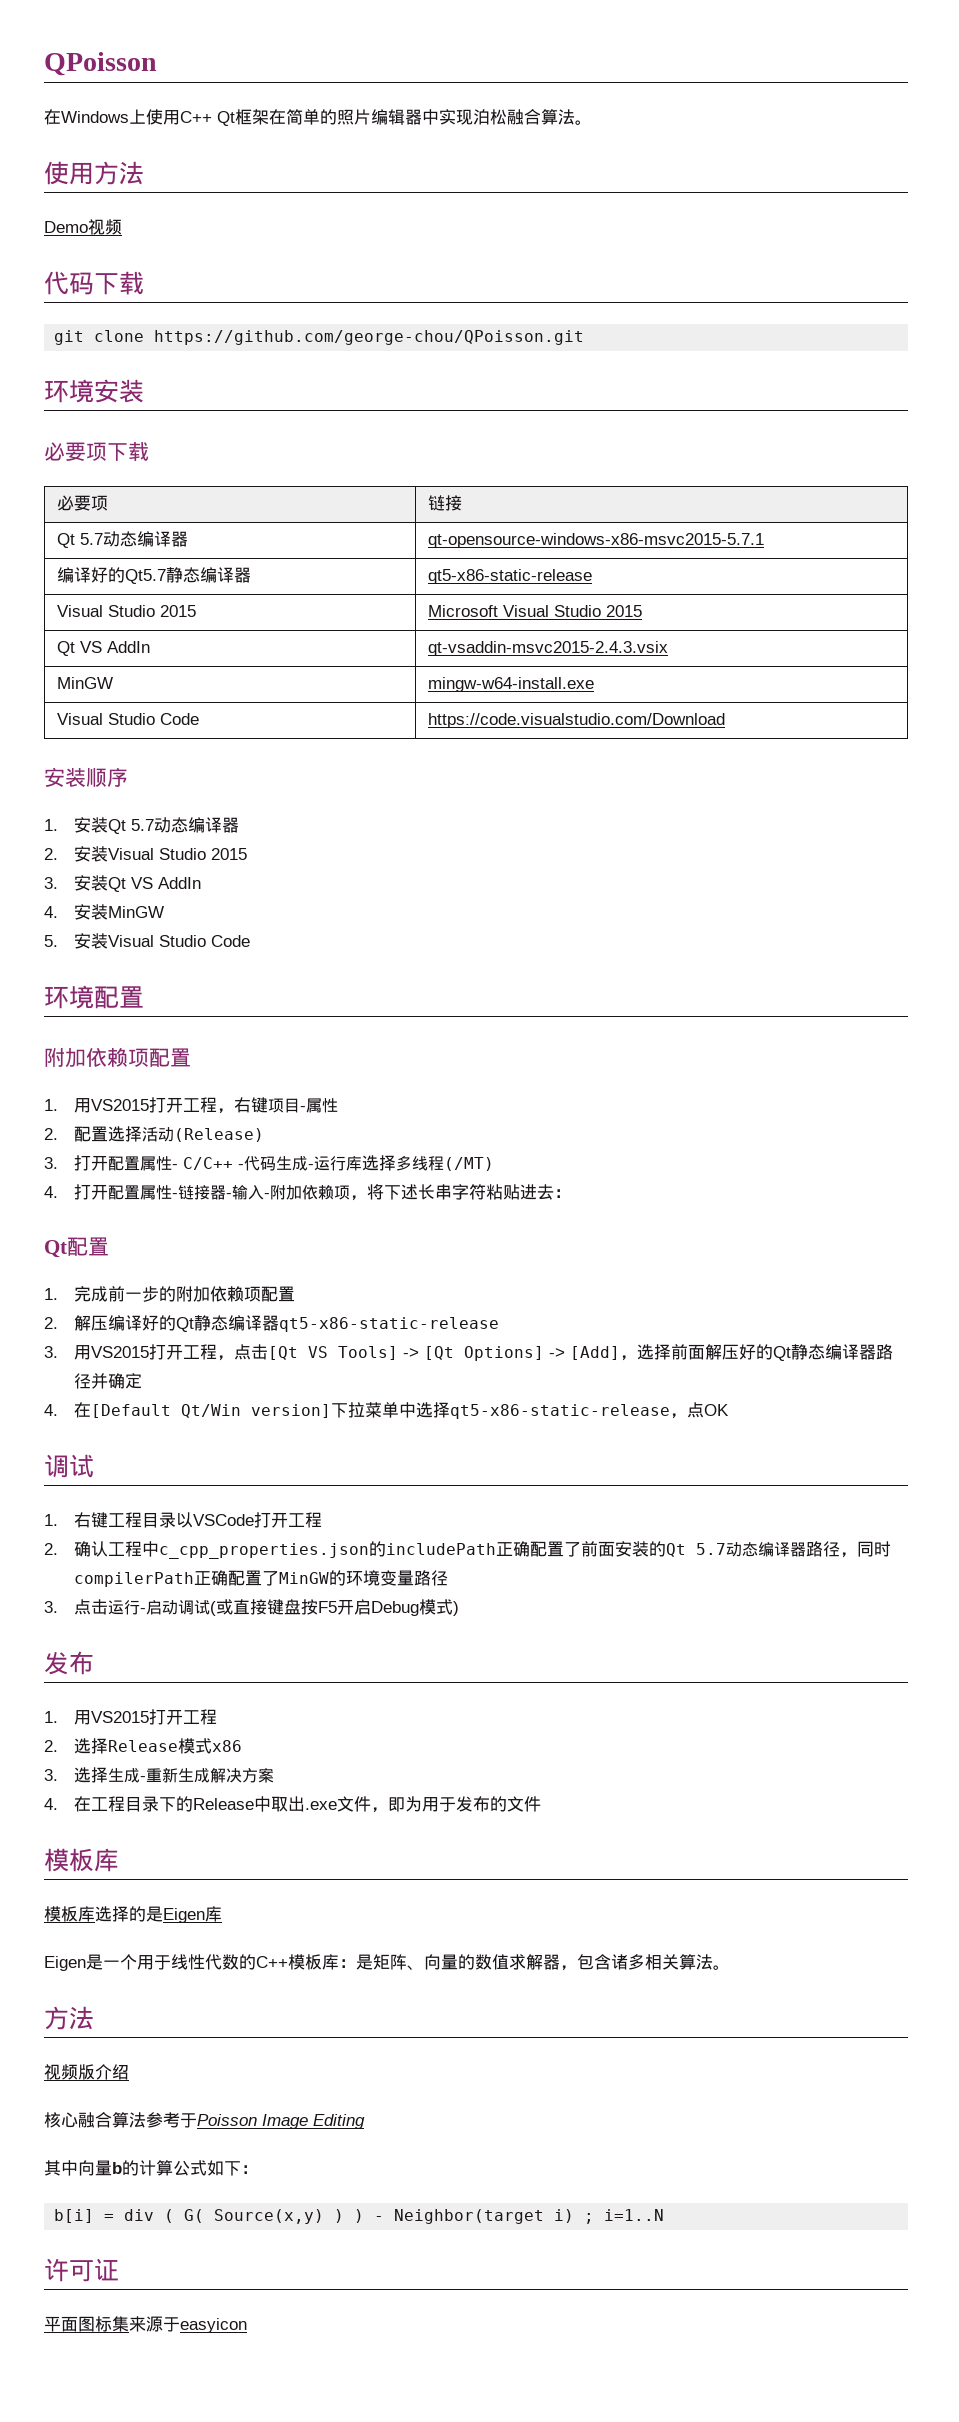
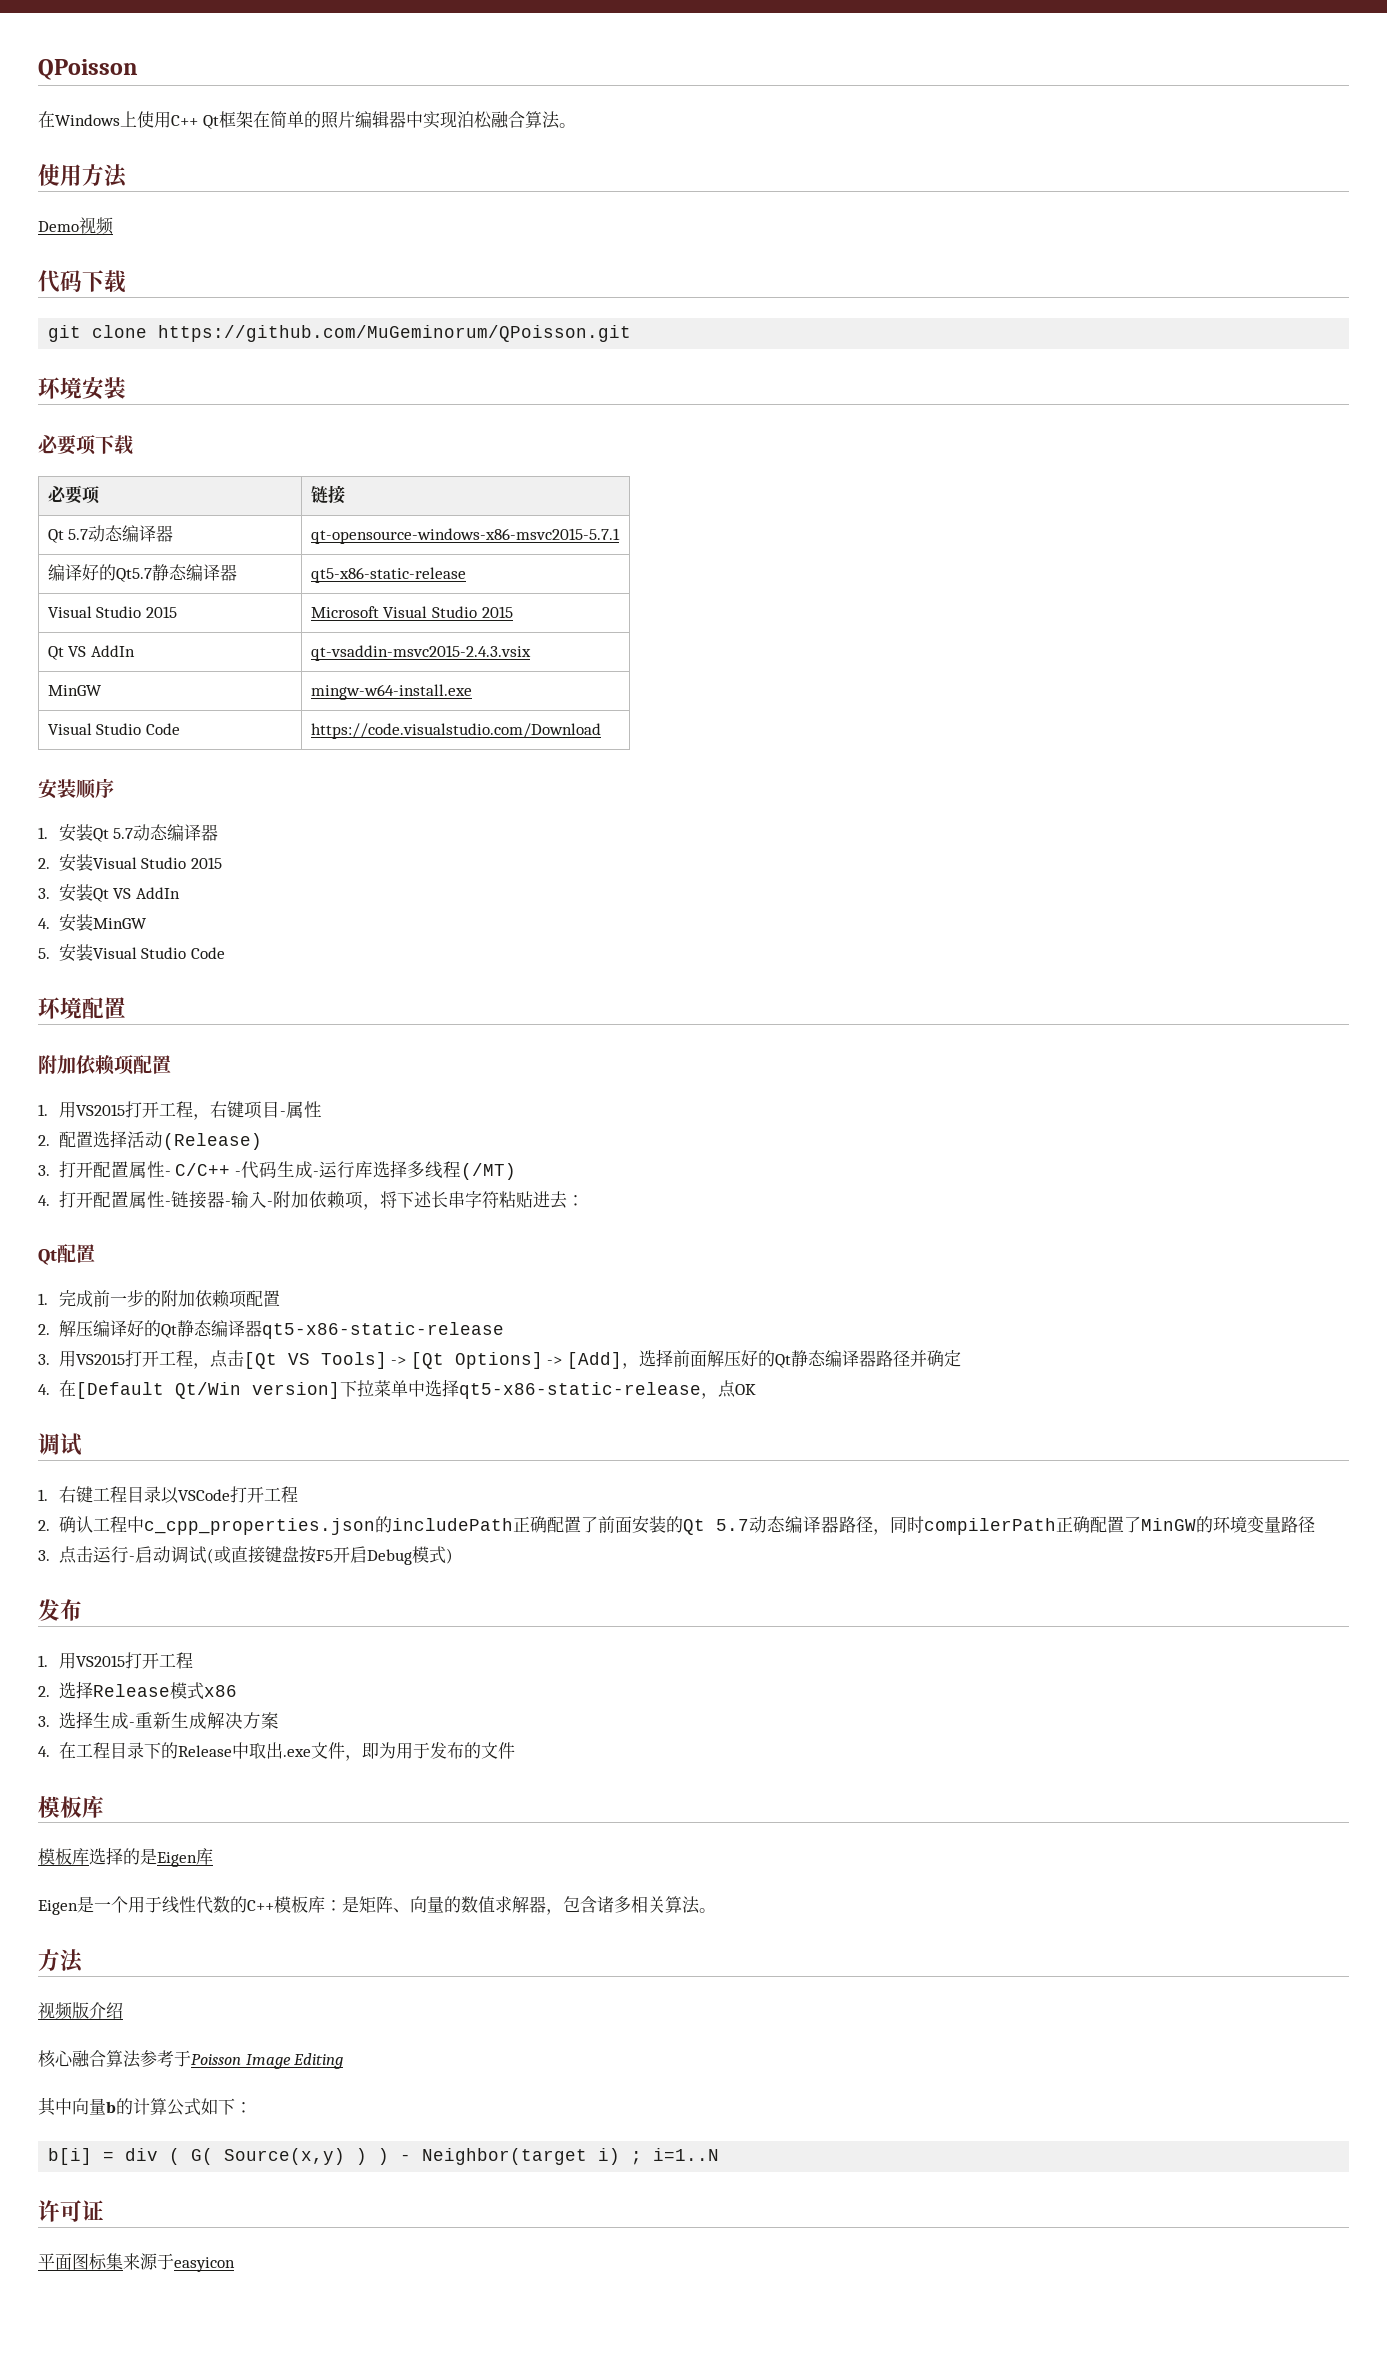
[154,330,585,345] https://github.com/george-chou/QPoisson.git -> [158,325,632,342] https://github.com/MuGeminorum/QPoisson.git

